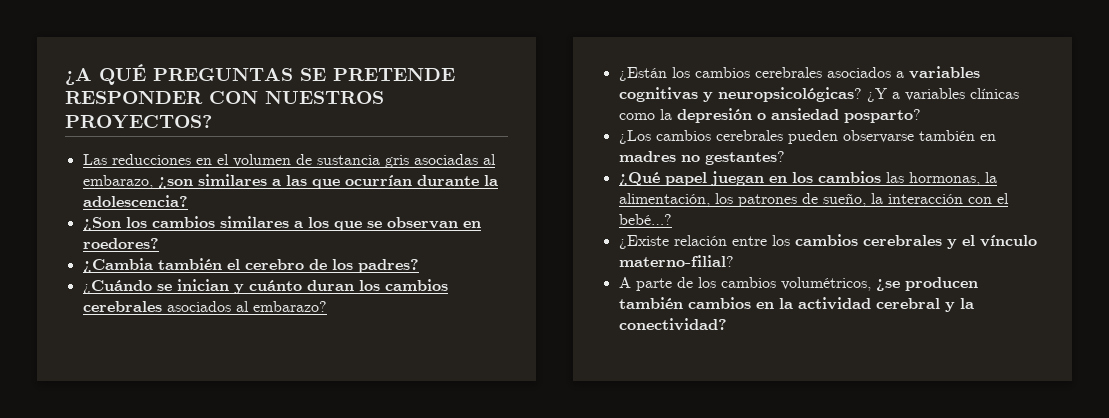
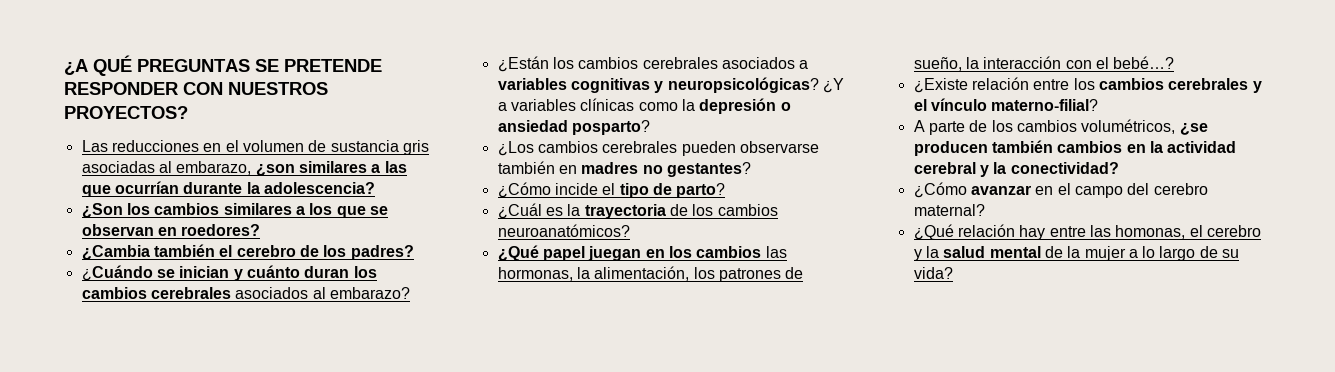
(785, 158) none -> [497,182,726,198] [497,203,778,219] [497,224,630,237] // ¿Cómo incide el tipo de parto? // ¿Cuál es la trayectoria de los cambios neuroanatómicos?
(727, 324) none -> [913,182,1208,198] [913,204,985,216] [913,224,1261,240] [913,246,1240,261] [913,267,953,279] // ¿Cómo avanzar en el campo del cerebro maternal? // ¿Qué relación hay entre las homonas, el cerebro y la salud mental de la mujer a lo largo de su vida?

